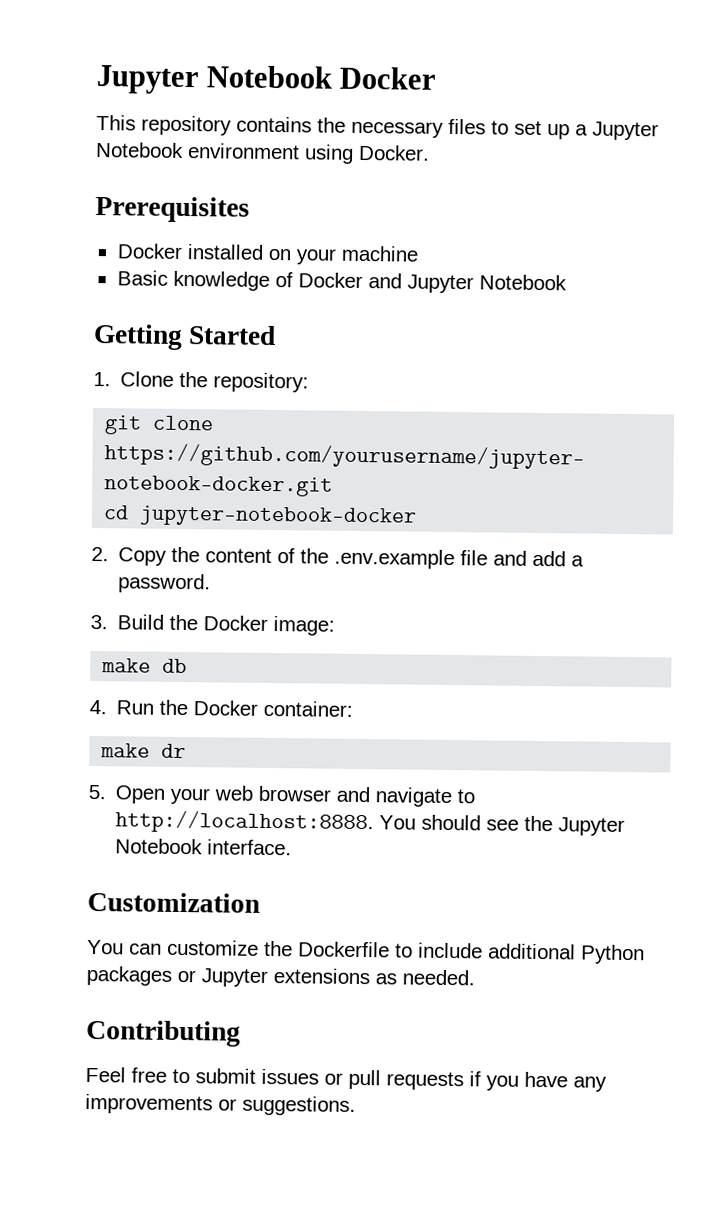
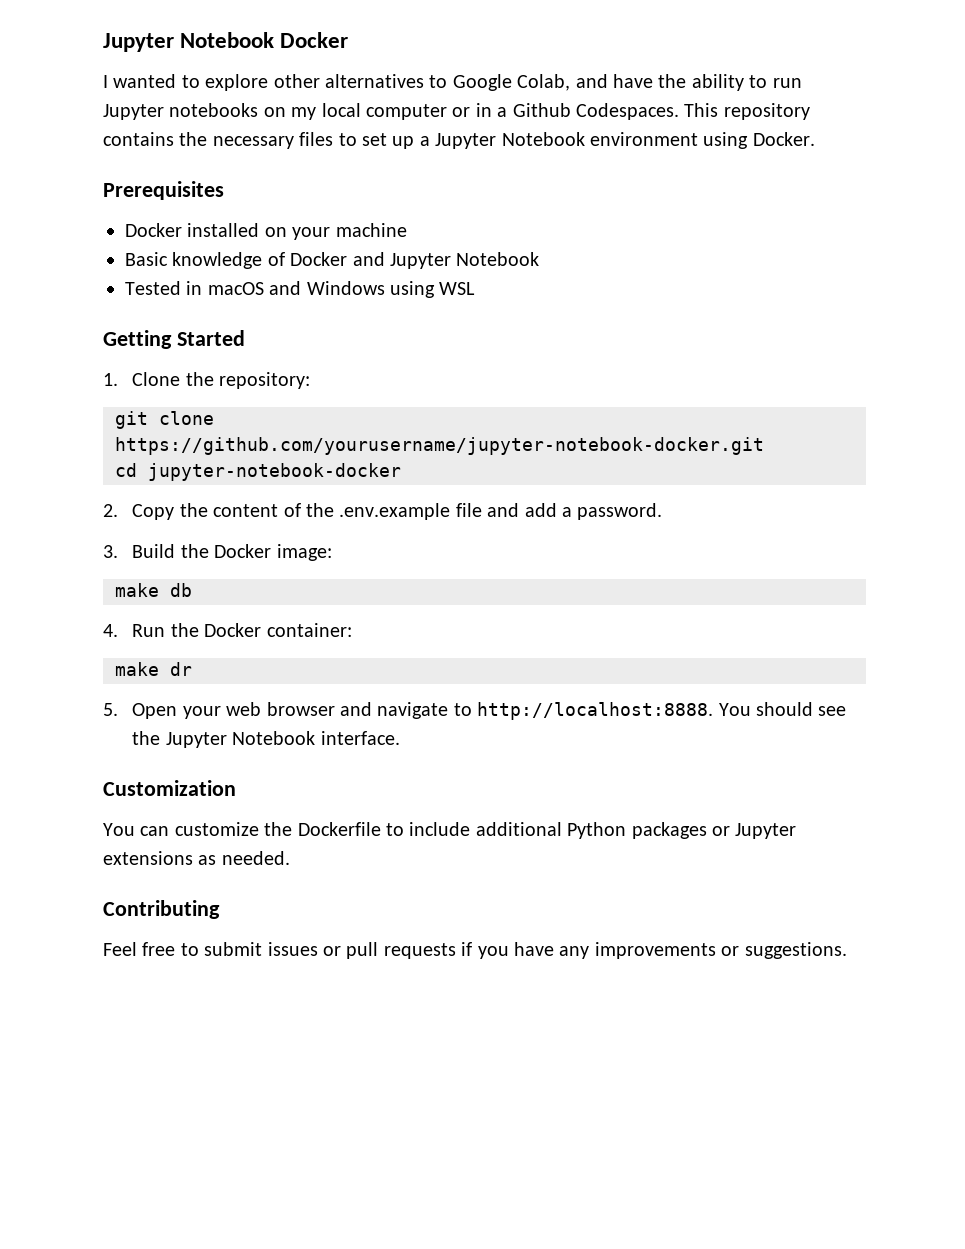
(437, 78) none -> [103,74,802,91] [103,103,679,120] I wanted to explore other alternatives to Google Colab, and have the ability to run Jupyter notebooks on my local computer or in a Github Codespaces.
(567, 282) none -> [125,281,476,298] // Tested in macOS and Windows using WSL

